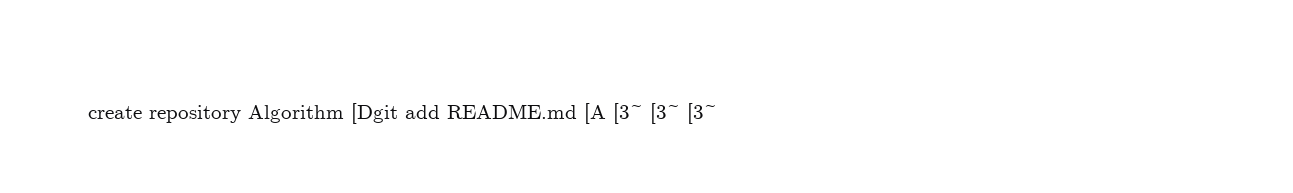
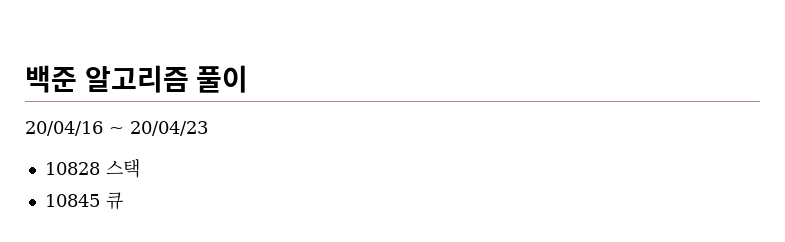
[88,103,717,124] create repository Algorithm [Dgit add README.md [A [3~ [3~ [3~ -> [25,65,249,93] [25,121,208,136] [44,159,140,178] [44,192,123,210] 백준 알고리즘 풀이 // 20/04/16 ~ 20/04/23 // 10828 스택 // 10845 큐

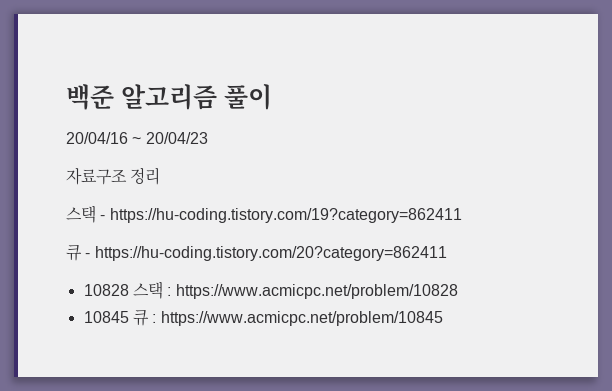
(208, 128) none -> [66,167,161,185] [66,205,462,223] [66,244,447,261] // 자료구조 정리 // 스택 - https://hu-coding.tistory.com/19?category=862411 // 큐 - https://hu-coding.tistory.com/20?category=862411
(140, 168) none -> [167,284,458,299] : https://www.acmicpc.net/problem/10828
(123, 201) none -> [152,311,443,326] : https://www.acmicpc.net/problem/10845

